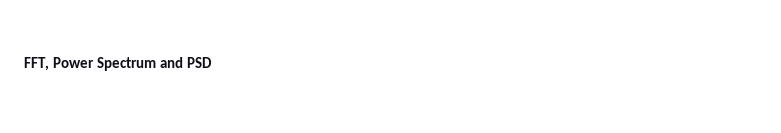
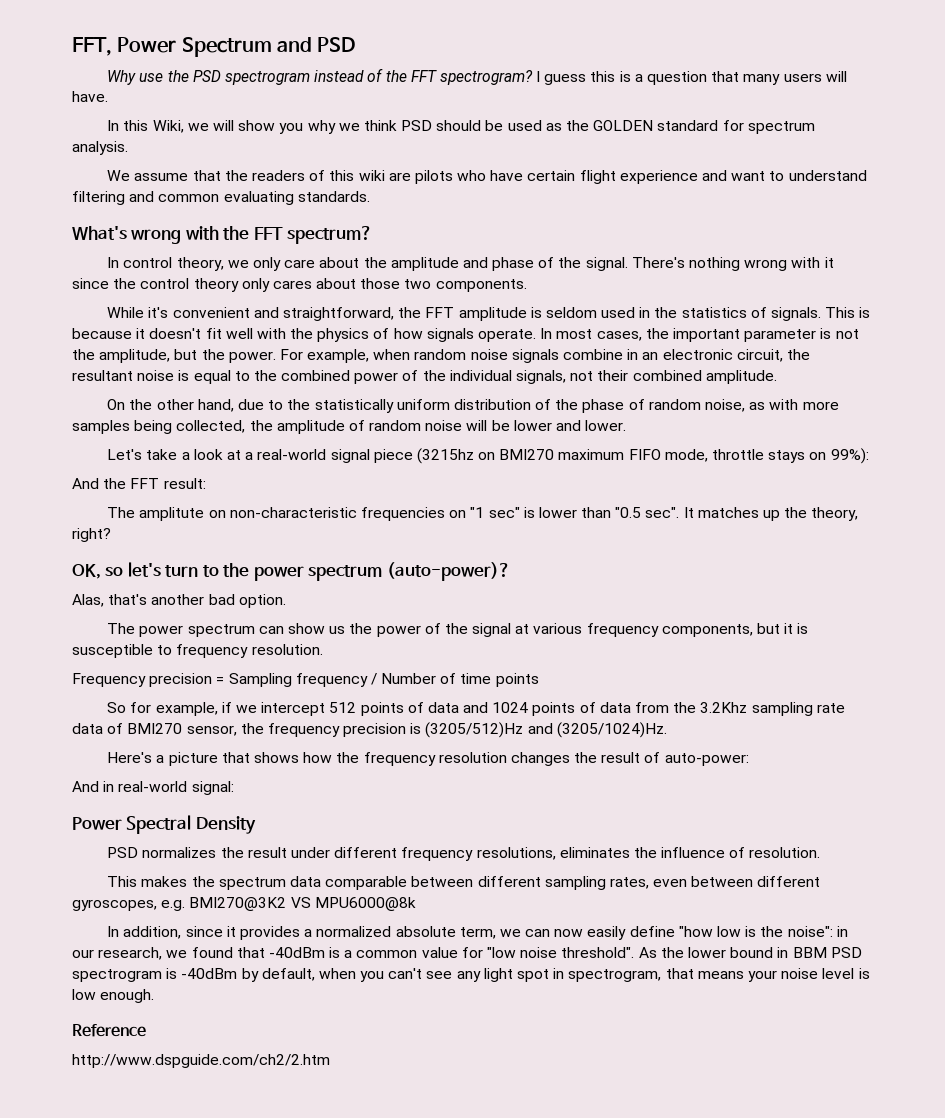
(212, 62) none -> [107,68,847,85] [72,91,108,102] [107,120,815,134] [72,141,128,155] [107,170,867,184] [72,191,370,205] [72,226,373,244] [107,257,834,271] [72,278,527,292] [107,307,871,321] [72,328,859,342] [72,349,810,363] [72,370,777,384] [107,399,839,413] [72,420,627,434] [107,448,869,464] [72,478,206,489] [107,507,859,521] [72,528,111,542] [72,562,510,581] [72,594,286,608] [107,623,809,637] [72,644,323,658] [72,673,539,687] [107,702,845,716] [72,722,667,738] [107,752,749,766] [72,781,234,795] [72,815,256,834] [107,847,821,861] [107,876,821,890] [72,897,416,911] [107,926,848,940] [72,947,862,960] [72,968,870,982] [72,989,155,1003] [72,1024,146,1037] [72,1054,330,1068] // Why use the PSD spectrogram instead of the FFT spectrogram? I guess this is a question that many users will have. // In this Wiki, we will show you why we think PSD should be used as the GOLDEN standard for spectrum analysis. // We assume that the readers of this wiki are pilots who have certain flight experience and want to understand filtering and common evaluating standards. // What's wrong with the FFT spectrum? // In control theory, we only care about the amplitude and phase of the signal. There's nothing wrong with it since the control theory only cares about those two components. // While it's convenient and straightforward, the FFT amplitude is seldom used in the statistics of signals. This is because it doesn't fit well with the physics of how signals operate. In most cases, the important parameter is not the amplitude, but the power. For example, when random noise signals combine in an electronic circuit, the resultant noise is equal to the combined power of the individual signals, not their combined amplitude. // On the other hand, due to the statistically uniform distribution of the phase of random noise, as with more samples being collected, the amplitude of random noise will be lower and lower. // Let's take a look at a real-world signal piece (3215hz on BMI270 maximum FIFO mode, throttle stays on 99%): // And the FFT result: // The amplitute on non-characteristic frequencies on "1 sec" is lower than "0.5 sec". It matches up the theory, right? // OK, so let's turn to the power spectrum (auto-power)? // Alas, that's another bad option. // The power spectrum can show us the power of the signal at various frequency components, but it is susceptible to frequency resolution. // Frequency precision = Sampling frequency / Number of time points // So for example, if we intercept 512 points of data and 1024 points of data from the 3.2Khz sampling rate data of BMI270 sensor, the frequency precision is (3205/512)Hz and (3205/1024)Hz. // Here's a picture that shows how the frequency resolution changes the result of auto-power: // And in real-world signal: // Power Spectral Density // PSD normalizes the result under different frequency resolutions, eliminates the influence of resolution. // This makes the spectrum data comparable between different sampling rates, even between different gyroscopes, e.g. BMI270@3K2 VS MPU6000@8k // In addition, since it provides a normalized absolute term, we can now easily define "how low is the noise": in our research, we found that -40dBm is a common value for "low noise threshold". As the lower bound in BBM PSD spectrogram is -40dBm by default, when you can't see any light spot in spectrogram, that means your noise level is low enough. // Reference // http://www.dspguide.com/ch2/2.htm

